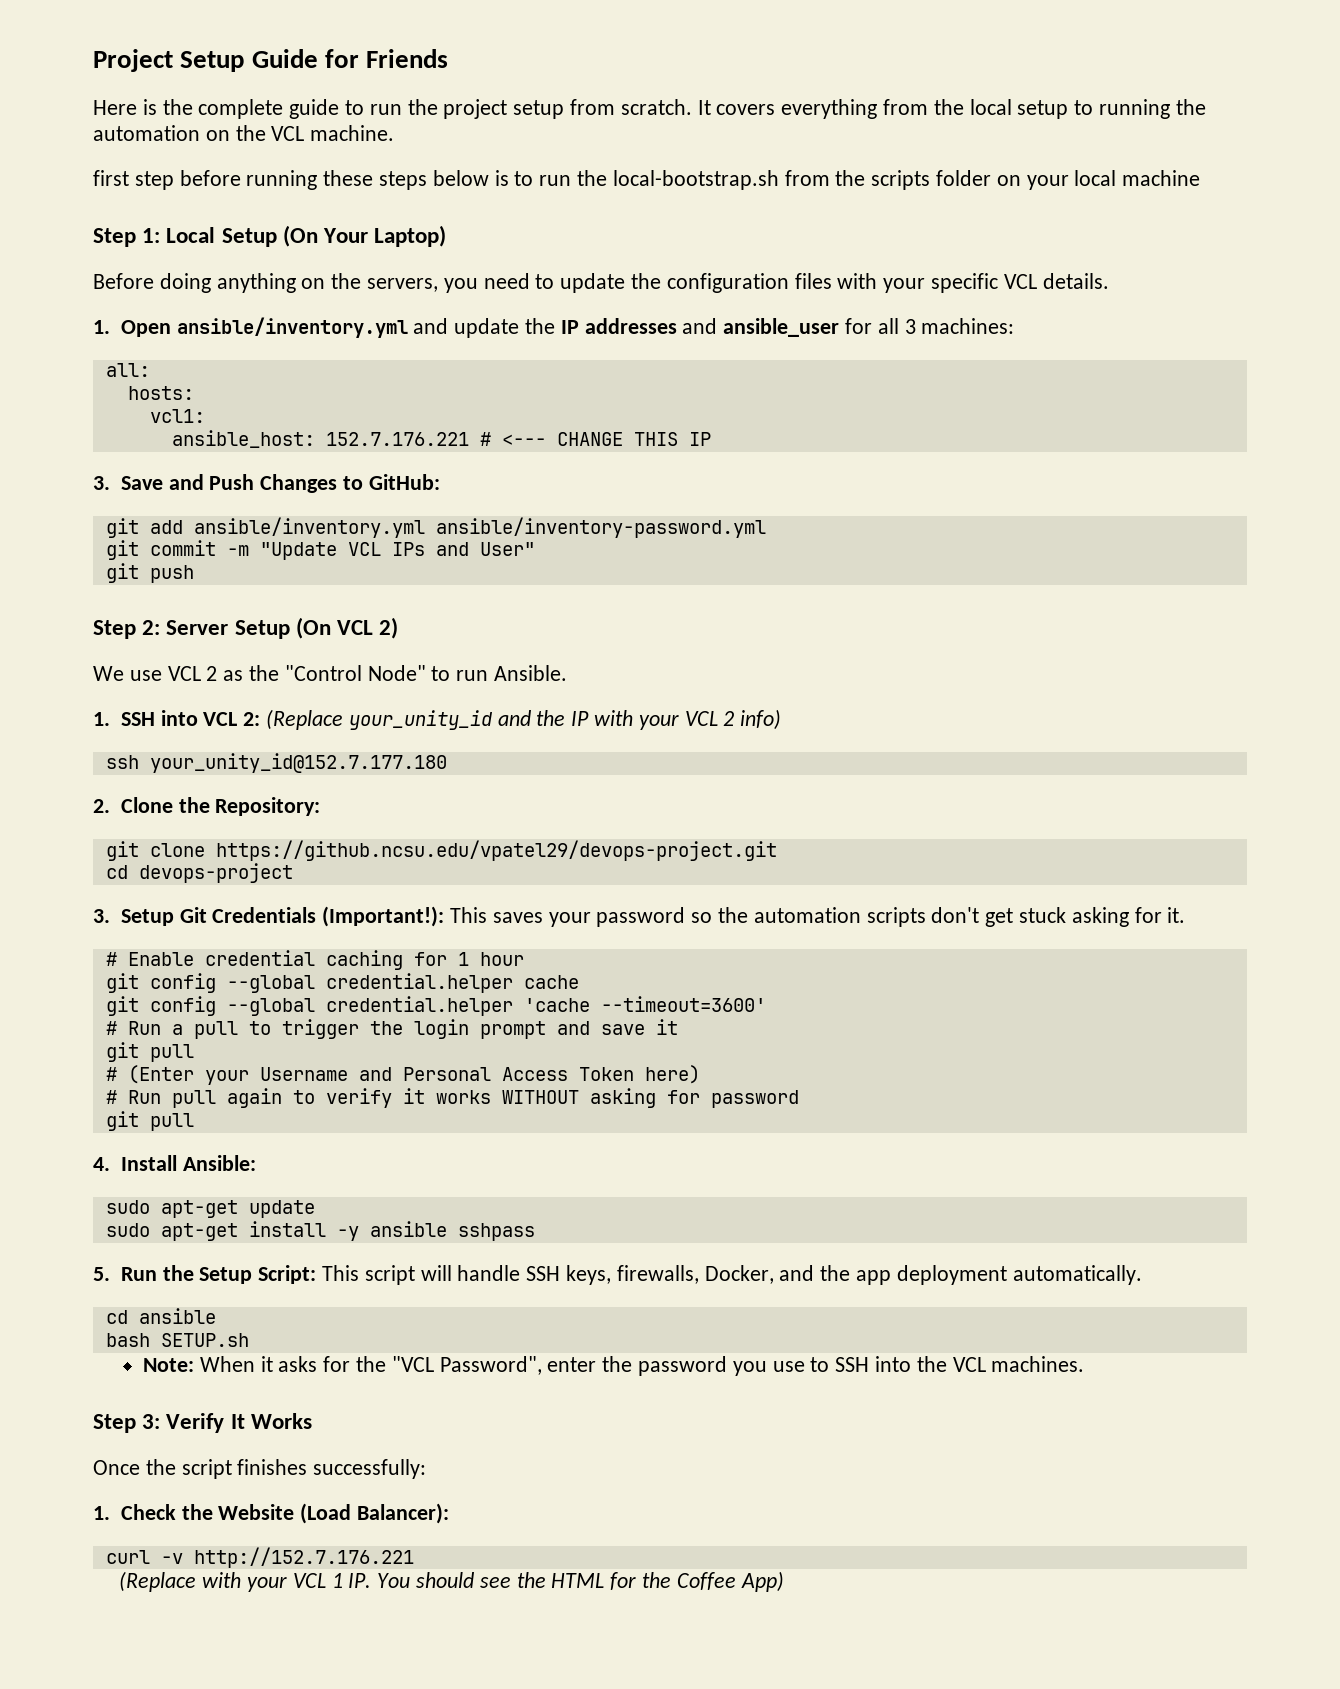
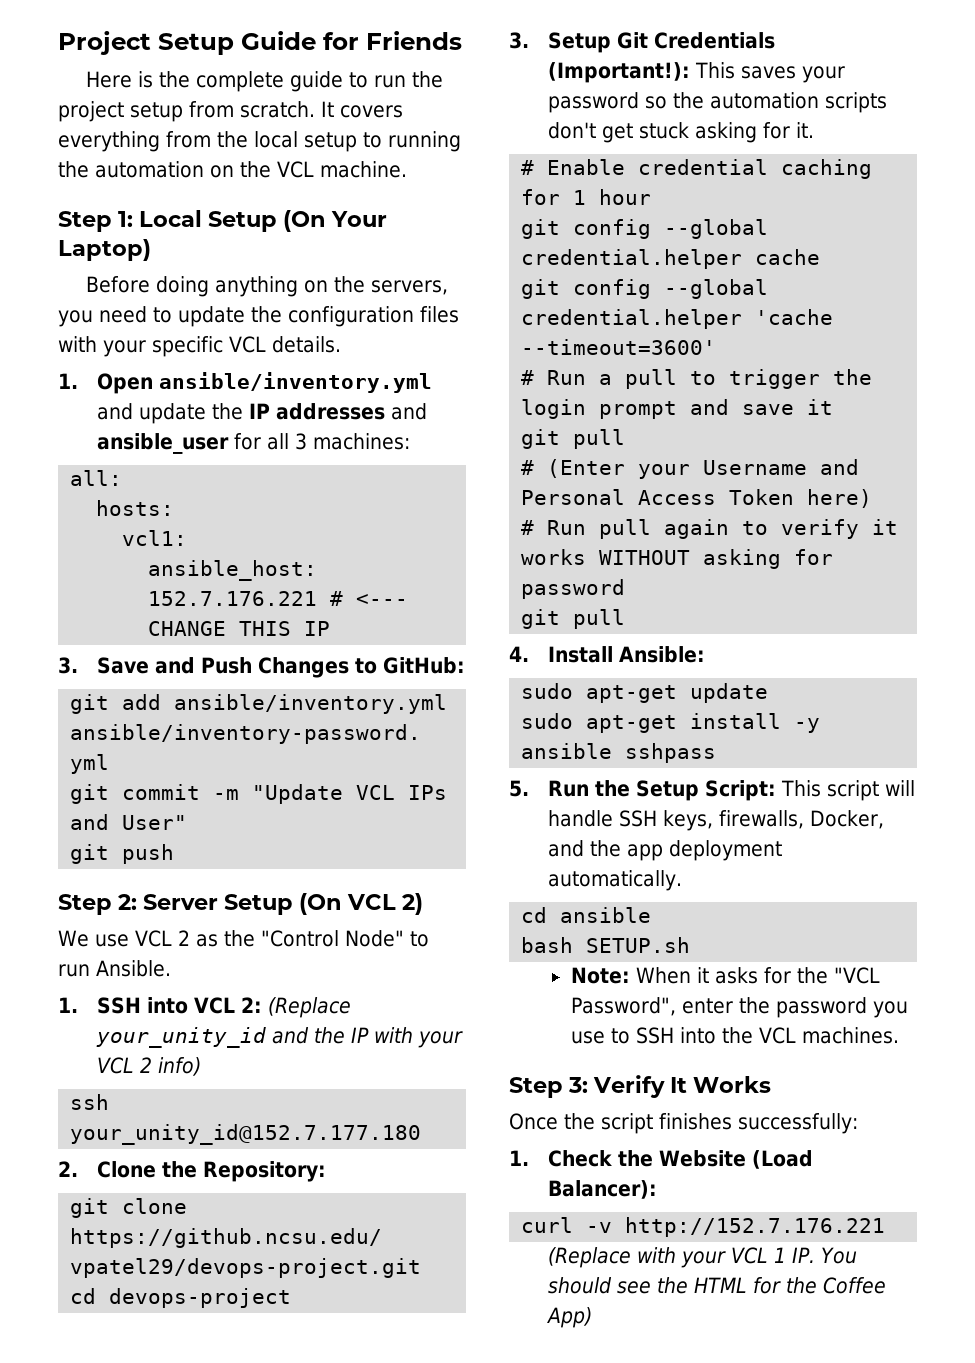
[93,170,1201,190] // first step before running these steps below is to run the local-bootstrap.sh from the scripts folder on your local machine -> (407, 169) none

